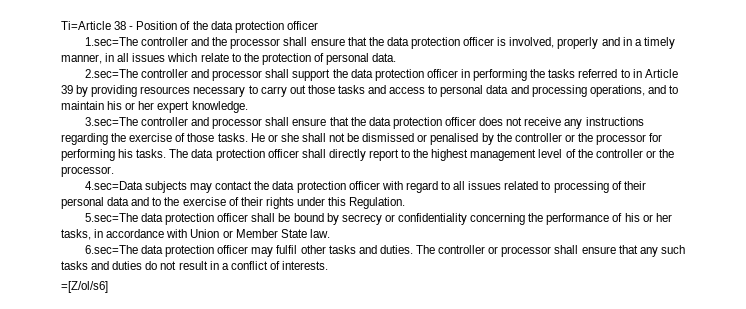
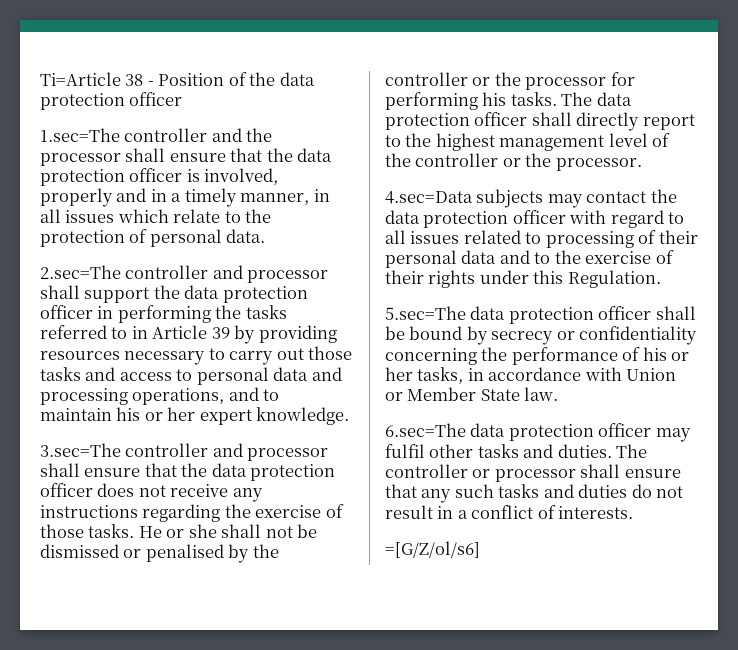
[61,281,108,293] =[Z/ol/s6] -> [385,541,480,558] =[G/Z/ol/s6]

